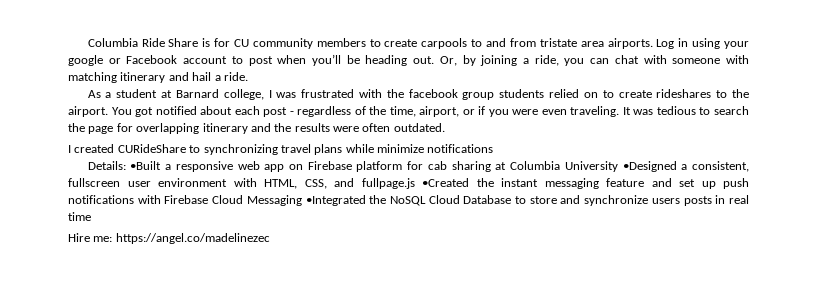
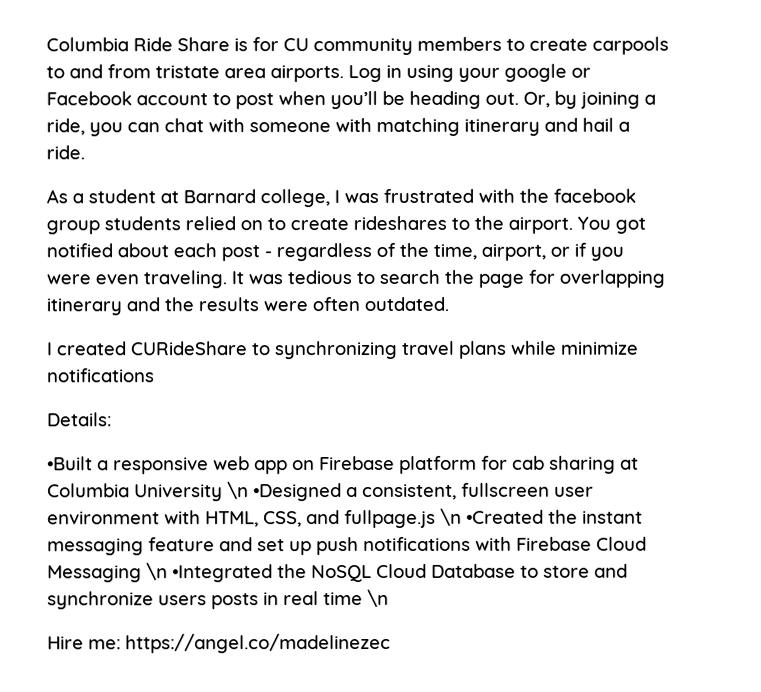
(126, 165) none -> (112, 419) //
(618, 166) none -> [227,481,249,500] \n
(415, 183) none -> [440,507,462,526] \n
(302, 200) none -> [146,562,168,581] \n
(91, 216) none -> [367,588,389,608] \n

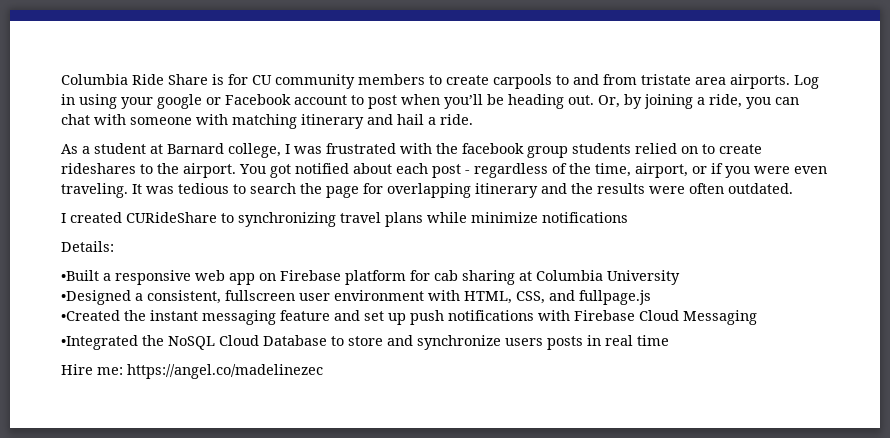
[227,481,249,500] \n -> (680, 277) //
[440,507,462,526] \n -> (651, 297) //
[146,562,168,581] \n -> (757, 317) //
[367,588,389,608] \n -> (669, 340) none

